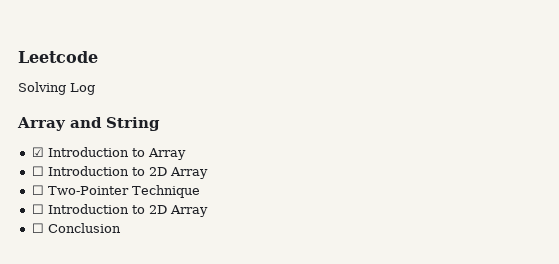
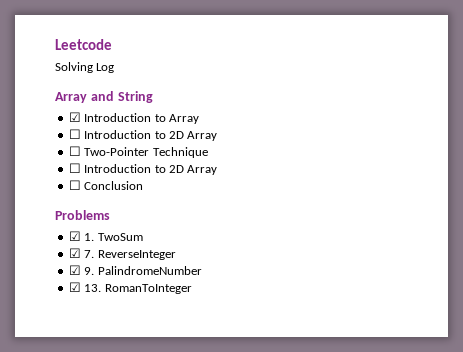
(121, 228) none -> [55,210,110,220] [68,231,143,241] [68,248,176,260] [68,265,202,275] [68,282,192,294] // Problems // ☑ 1. TwoSum // ☑ 7. ReverseInteger // ☑ 9. PalindromeNumber // ☑ 13. RomanToInteger

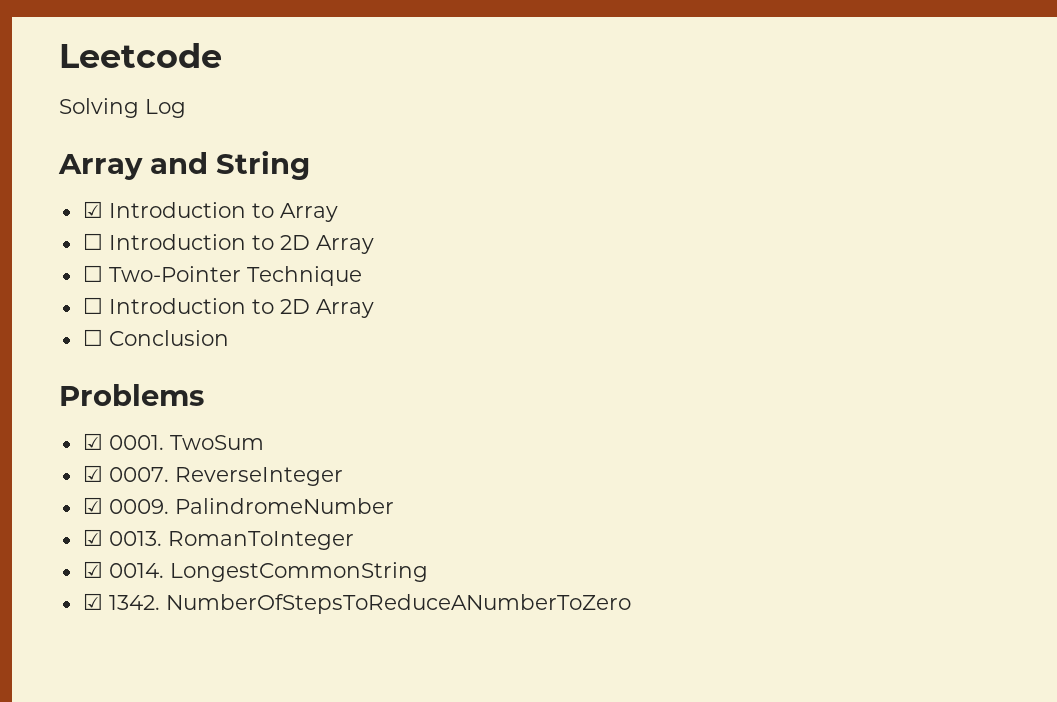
[84,233,95,241] 1. -> [108,435,164,450] 0001.
[84,250,95,258] 7. -> [108,467,169,482] 0007.
[84,267,95,275] 9. -> [108,499,169,514] 0009.
[84,284,102,292] 13. -> [108,531,162,546] 0013.
(192, 289) none -> [82,561,428,582] [82,593,631,614] // ☑ 0014. LongestCommonString // ☑ 1342. NumberOfStepsToReduceANumberToZero

